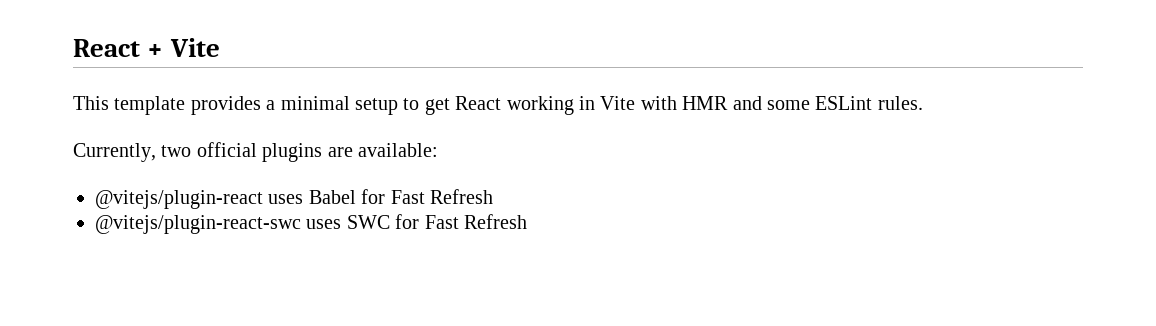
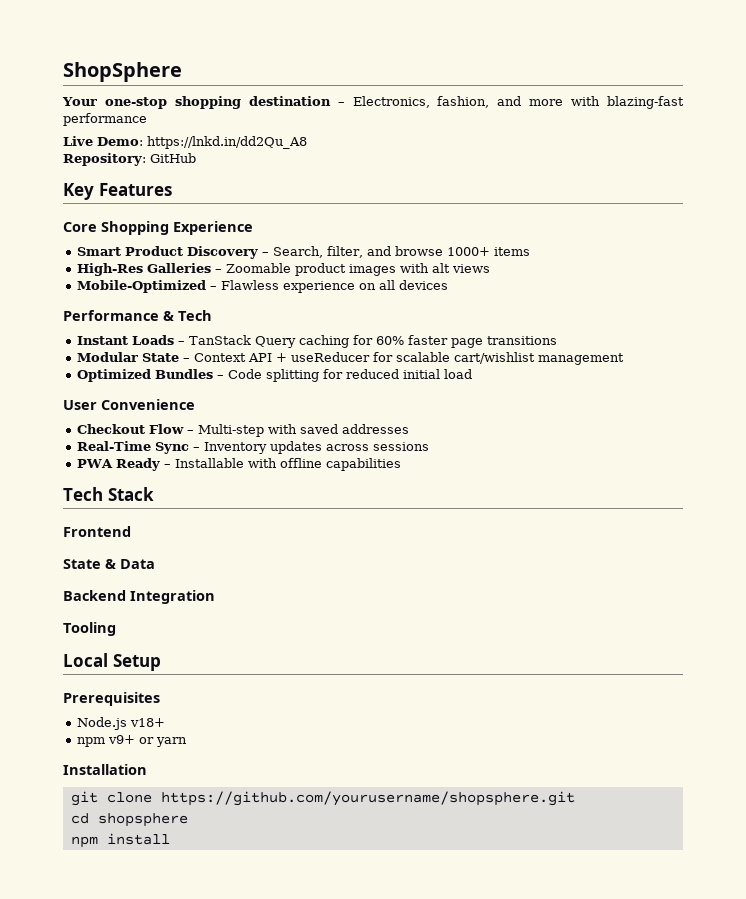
[73,38,220,57] [73,96,923,115] [73,142,438,162] [95,189,493,209] [95,214,527,234] React + Vite // This template provides a minimal setup to get React working in Vite with HMR and some ESLint rules. // Currently, two official plugins are available: // @vitejs/plugin-react uses Babel for Fast Refresh // @vitejs/plugin-react-swc uses SWC for Fast Refresh -> [63,62,182,82] [62,96,684,109] [63,113,147,126] [63,136,307,149] [63,153,196,166] [63,183,172,200] [63,221,253,235] [76,246,530,259] [76,263,490,276] [76,280,448,293] [63,310,212,321] [76,335,557,348] [76,352,624,365] [76,369,472,382] [63,399,195,410] [76,424,409,437] [76,441,429,454] [76,458,401,471] [63,487,154,501] [63,526,131,537] [63,559,155,569] [63,590,215,604] [63,622,116,636] [63,653,161,671] [63,692,160,706] [76,717,165,730] [76,735,187,747] [63,764,147,775] [70,791,575,806] [70,813,188,827] [70,833,170,848] ShopSphere // Your one-stop shopping destination – Electronics, fashion, and more with blazing-fast performance // Live Demo: https://lnkd.in/dd2Qu_A8 // Repository: GitHub // Key Features // Core Shopping Experience // Smart Product Discovery – Search, filter, and browse 1000+ items // High-Res Galleries – Zoomable product images with alt views // Mobile-Optimized – Flawless experience on all devices // Performance & Tech // Instant Loads – TanStack Query caching for 60% faster page transitions // Modular State – Context API + useReducer for scalable cart/wishlist management // Optimized Bundles – Code splitting for reduced initial load // User Convenience // Checkout Flow – Multi-step with saved addresses // Real-Time Sync – Inventory updates across sessions // PWA Ready – Installable with offline capabilities // Tech Stack // Frontend // State & Data // Backend Integration // Tooling // Local Setup // Prerequisites // Node.js v18+ // npm v9+ or yarn // Installation // git clone https://github.com/yourusername/shopsphere.git // cd shopsphere // npm install

